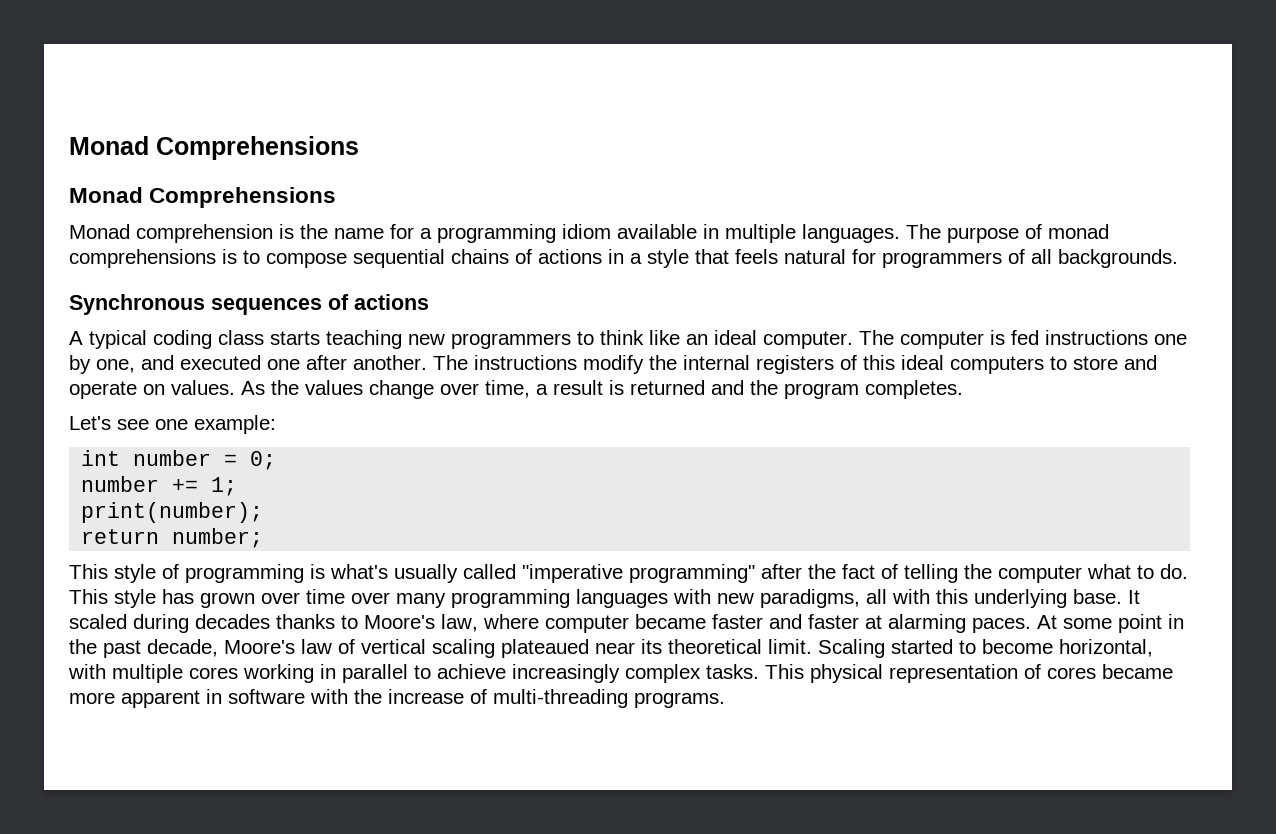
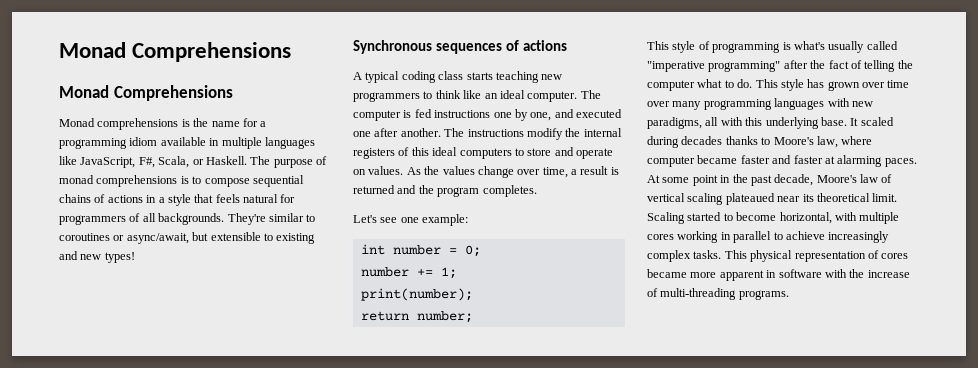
[136,224,273,243] comprehension -> [97,118,179,130] comprehensions
[802,224,900,243] languages. -> [264,137,315,149] [59,156,247,168] languages like JavaScript, F#, Scala, or Haskell.
(1178, 258) none -> [227,213,316,225] [59,232,316,244] [59,251,135,263] They're similar to coroutines or async/await, but extensible to existing and new types!

